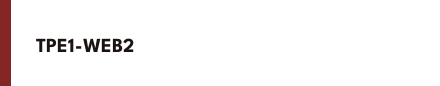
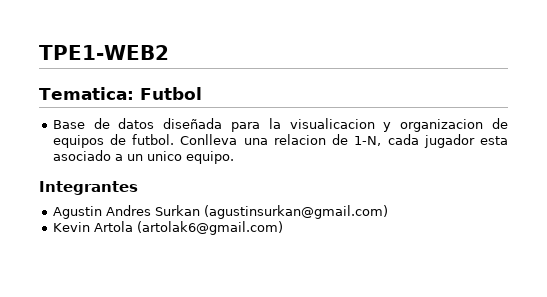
(134, 45) none -> [39,87,202,100] [52,118,508,132] [52,134,509,148] [52,150,234,164] [39,181,138,195] [52,205,388,219] [52,221,283,235] // Tematica: Futbol // Base de datos diseñada para la visualicacion y organizacion de equipos de futbol. Conlleva una relacion de 1-N, cada jugador esta asociado a un unico equipo. // Integrantes // Agustin Andres Surkan (agustinsurkan@gmail.com) // Kevin Artola (artolak6@gmail.com)

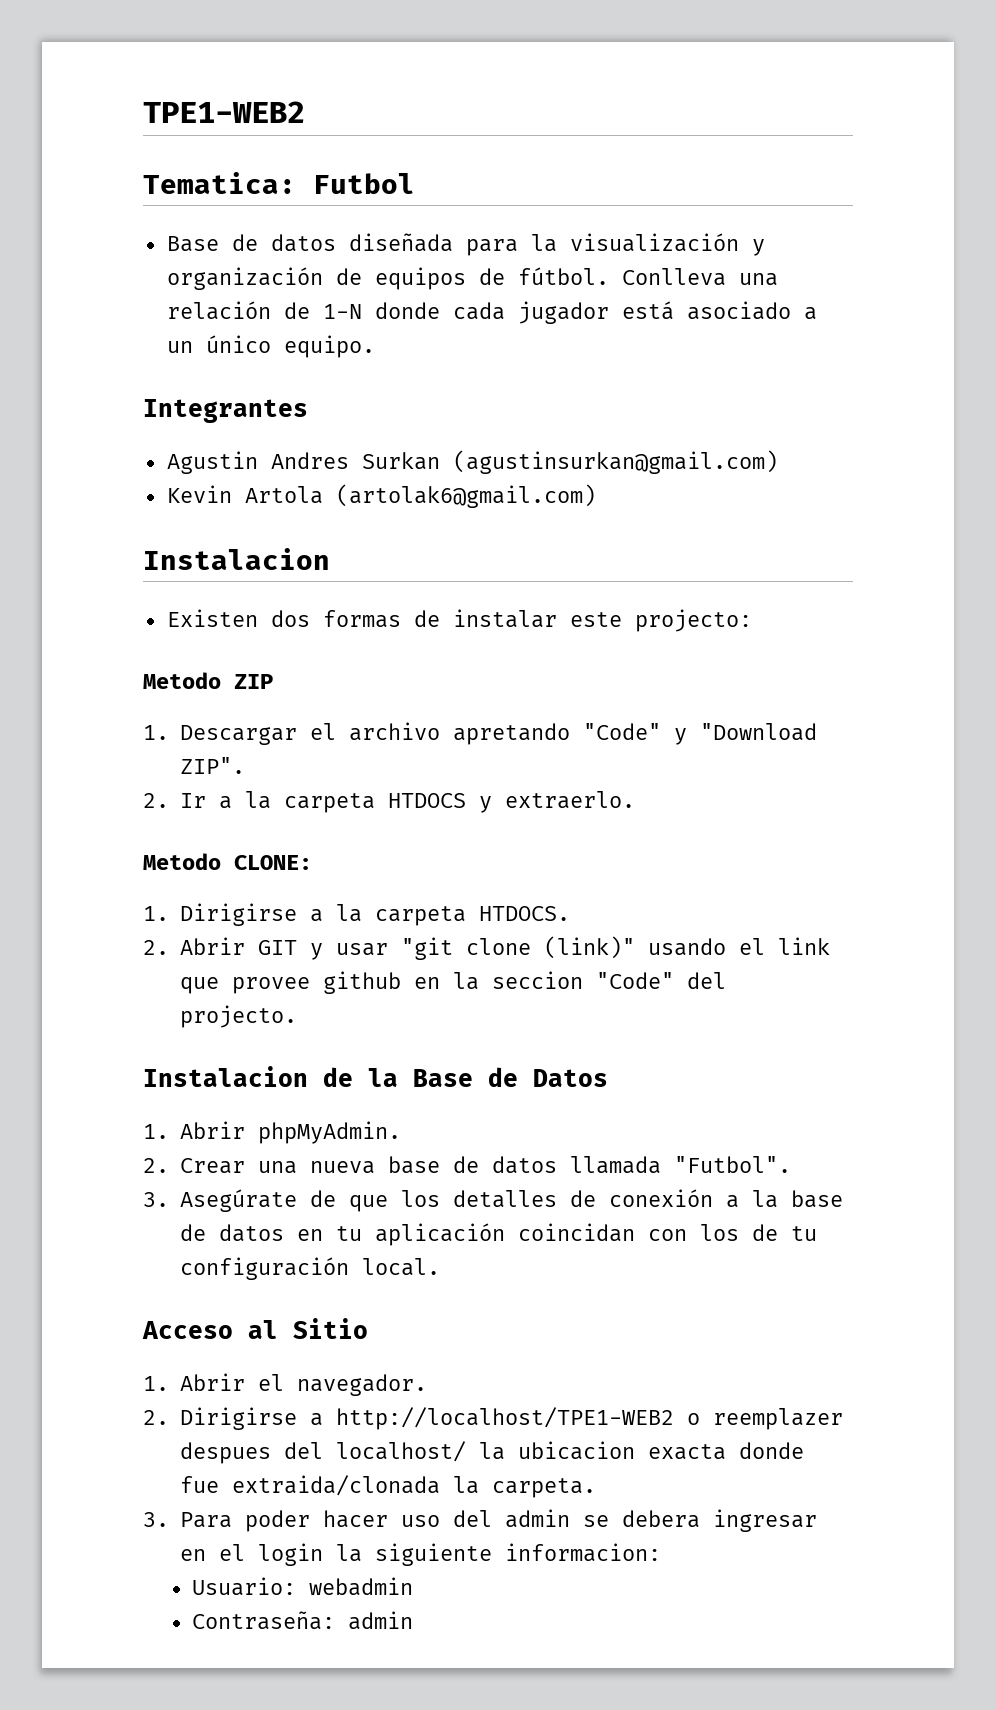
[289,118,484,132] visualicacion y organizacion -> [569,233,765,256] [166,267,323,290] visualización y organización
[132,134,175,145] futbol. -> [517,267,609,285] fútbol.
[273,134,382,146] relacion de 1-N, -> [166,301,440,320] relación de 1-N donde
[480,136,509,145] esta -> [621,301,674,320] está
[146,151,182,161] unico -> [205,335,271,353] único
(283, 228) none -> [143,548,330,570] [166,609,752,632] [143,672,273,689] [143,722,817,745] [179,757,245,774] [143,791,635,813] [143,853,312,870] [143,903,570,926] [143,936,830,960] [179,971,726,994] [179,1005,297,1028] [143,1066,608,1087] [143,1121,401,1144] [143,1156,791,1174] [143,1189,843,1212] [179,1223,817,1246] [179,1257,440,1280] [142,1318,368,1339] [143,1373,427,1396] [143,1407,843,1430] [179,1441,804,1464] [179,1475,596,1498] [143,1509,817,1532] [179,1543,661,1566] [192,1577,414,1596] [192,1611,414,1630] // Instalacion // Existen dos formas de instalar este projecto: // Metodo ZIP // 1. Descargar el archivo apretando "Code" y "Download ZIP". // 2. Ir a la carpeta HTDOCS y extraerlo. // Metodo CLONE: // 1. Dirigirse a la carpeta HTDOCS. // 2. Abrir GIT y usar "git clone (link)" usando el link que provee github en la seccion "Code" del projecto. // Instalacion de la Base de Datos // 1. Abrir phpMyAdmin. // 2. Crear una nueva base de datos llamada "Futbol". // 3. Asegúrate de que los detalles de conexión a la base de datos en tu aplicación coincidan con los de tu configuración local. // Acceso al Sitio // 1. Abrir el navegador. // 2. Dirigirse a http://localhost/TPE1-WEB2 o reemplazer despues del localhost/ la ubicacion exacta donde fue extraida/clonada la carpeta. // 3. Para poder hacer uso del admin se debera ingresar en el login la siguiente informacion: // Usuario: webadmin // Contraseña: admin

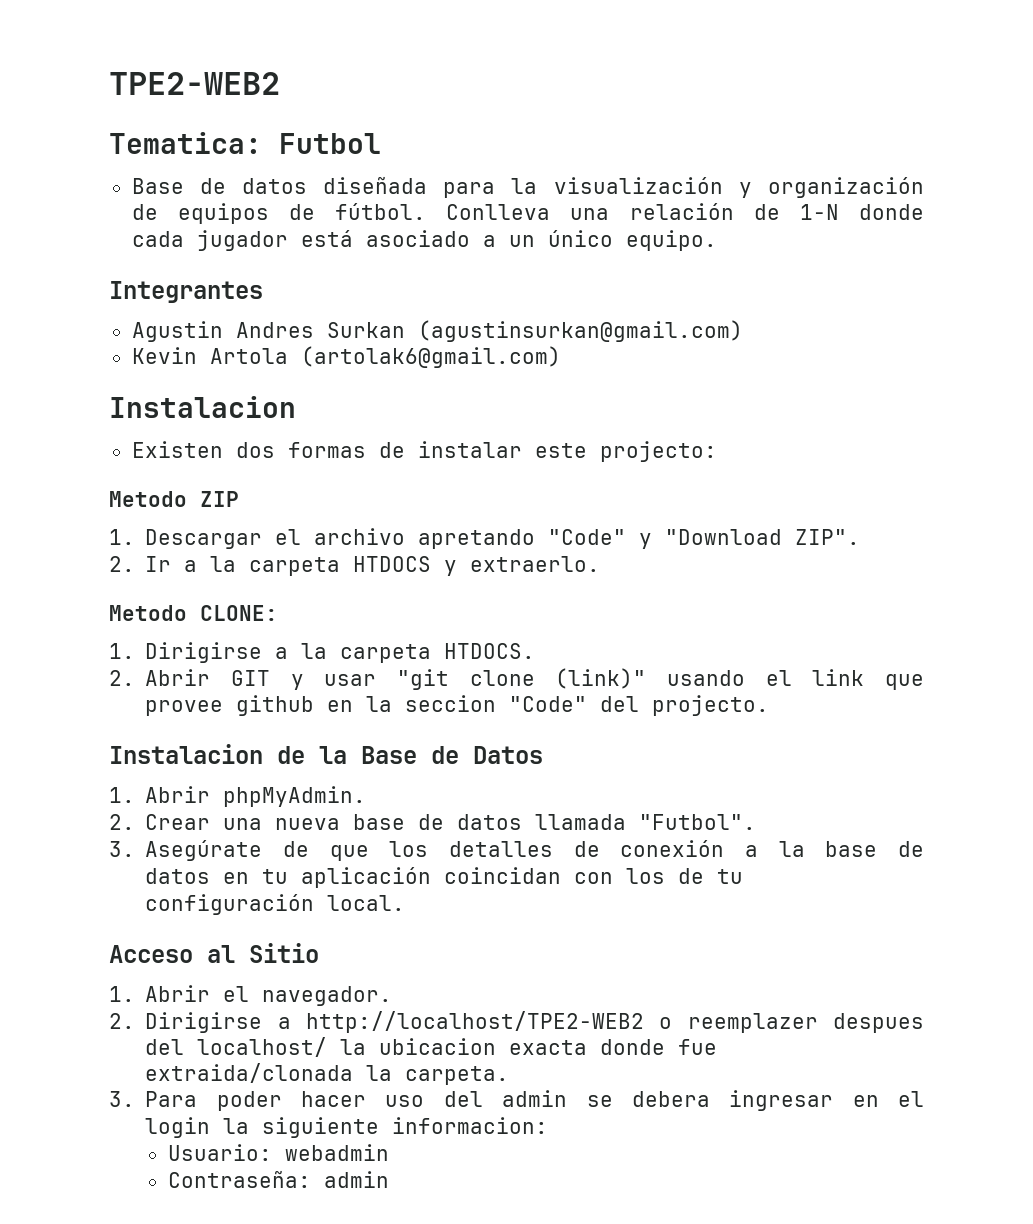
[143,101,305,123] TPE1-WEB2 -> [109,72,280,95] TPE2-WEB2
[335,1407,674,1430] http://localhost/TPE1-WEB2 -> [305,1011,644,1033] http://localhost/TPE2-WEB2

